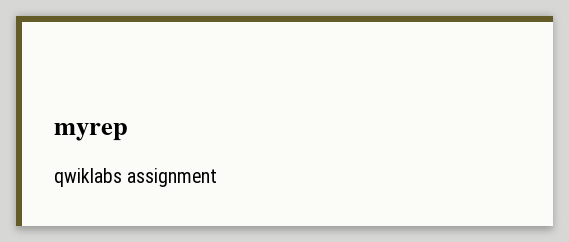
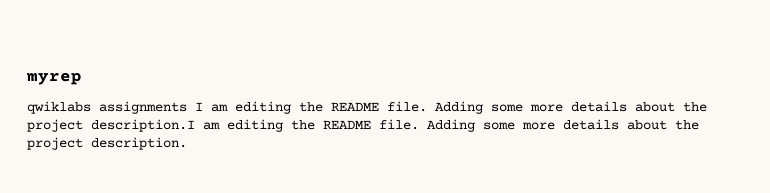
[127,168,218,187] assignment -> [99,101,707,114] [27,119,699,132] [27,137,187,150] assignments I am editing the README file. Adding some more details about the project description.I am editing the README file. Adding some more details about the project description.

